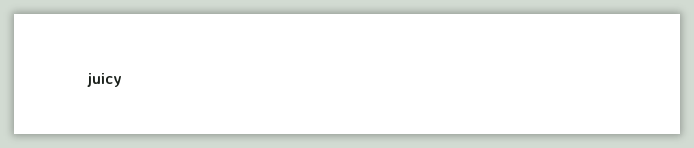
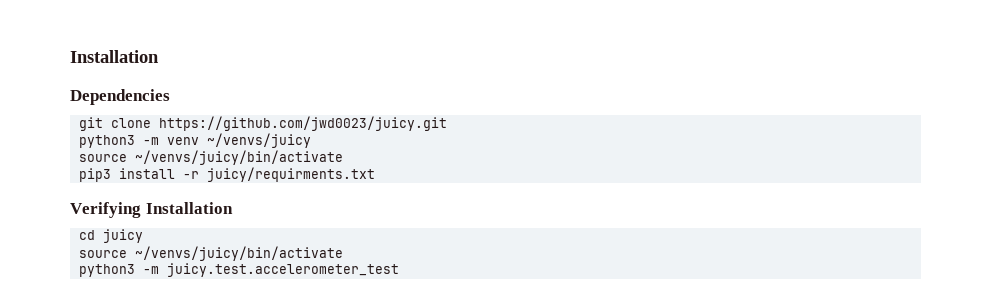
[87,73,122,87] juicy -> [70,50,159,63] [70,89,170,105] [78,116,447,131] [78,133,311,148] [78,150,343,165] [78,167,375,182] [70,202,233,218] [78,229,143,243] [78,246,343,261] [78,263,399,277] Installation // Dependencies // git clone https://github.com/jwd0023/juicy.git // python3 -m venv ~/venvs/juicy // source ~/venvs/juicy/bin/activate // pip3 install -r juicy/requirments.txt // Verifying Installation // cd juicy // source ~/venvs/juicy/bin/activate // python3 -m juicy.test.accelerometer_test

